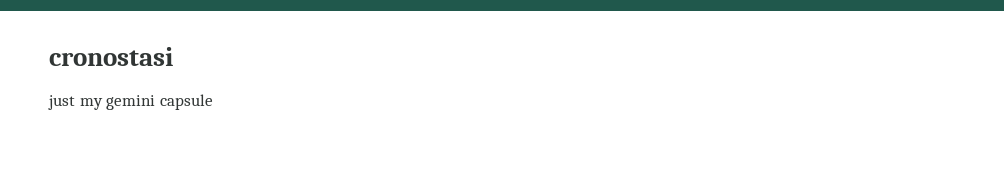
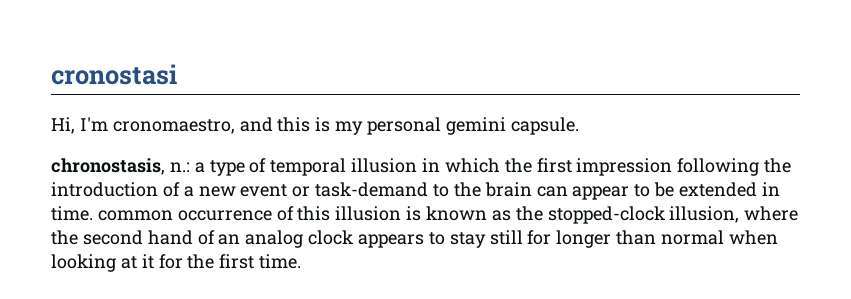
[48,94,213,110] just my gemini capsule -> [51,117,579,135] [51,158,792,176] [51,182,780,200] [51,206,799,224] [51,230,778,248] [51,254,302,272] Hi, I'm cronomaestro, and this is my personal gemini capsule. // chronostasis, n.: a type of temporal illusion in which the first impression following the introduction of a new event or task-demand to the brain can appear to be extended in time. common occurrence of this illusion is known as the stopped-clock illusion, where the second hand of an analog clock appears to stay still for longer than normal when looking at it for the first time.

